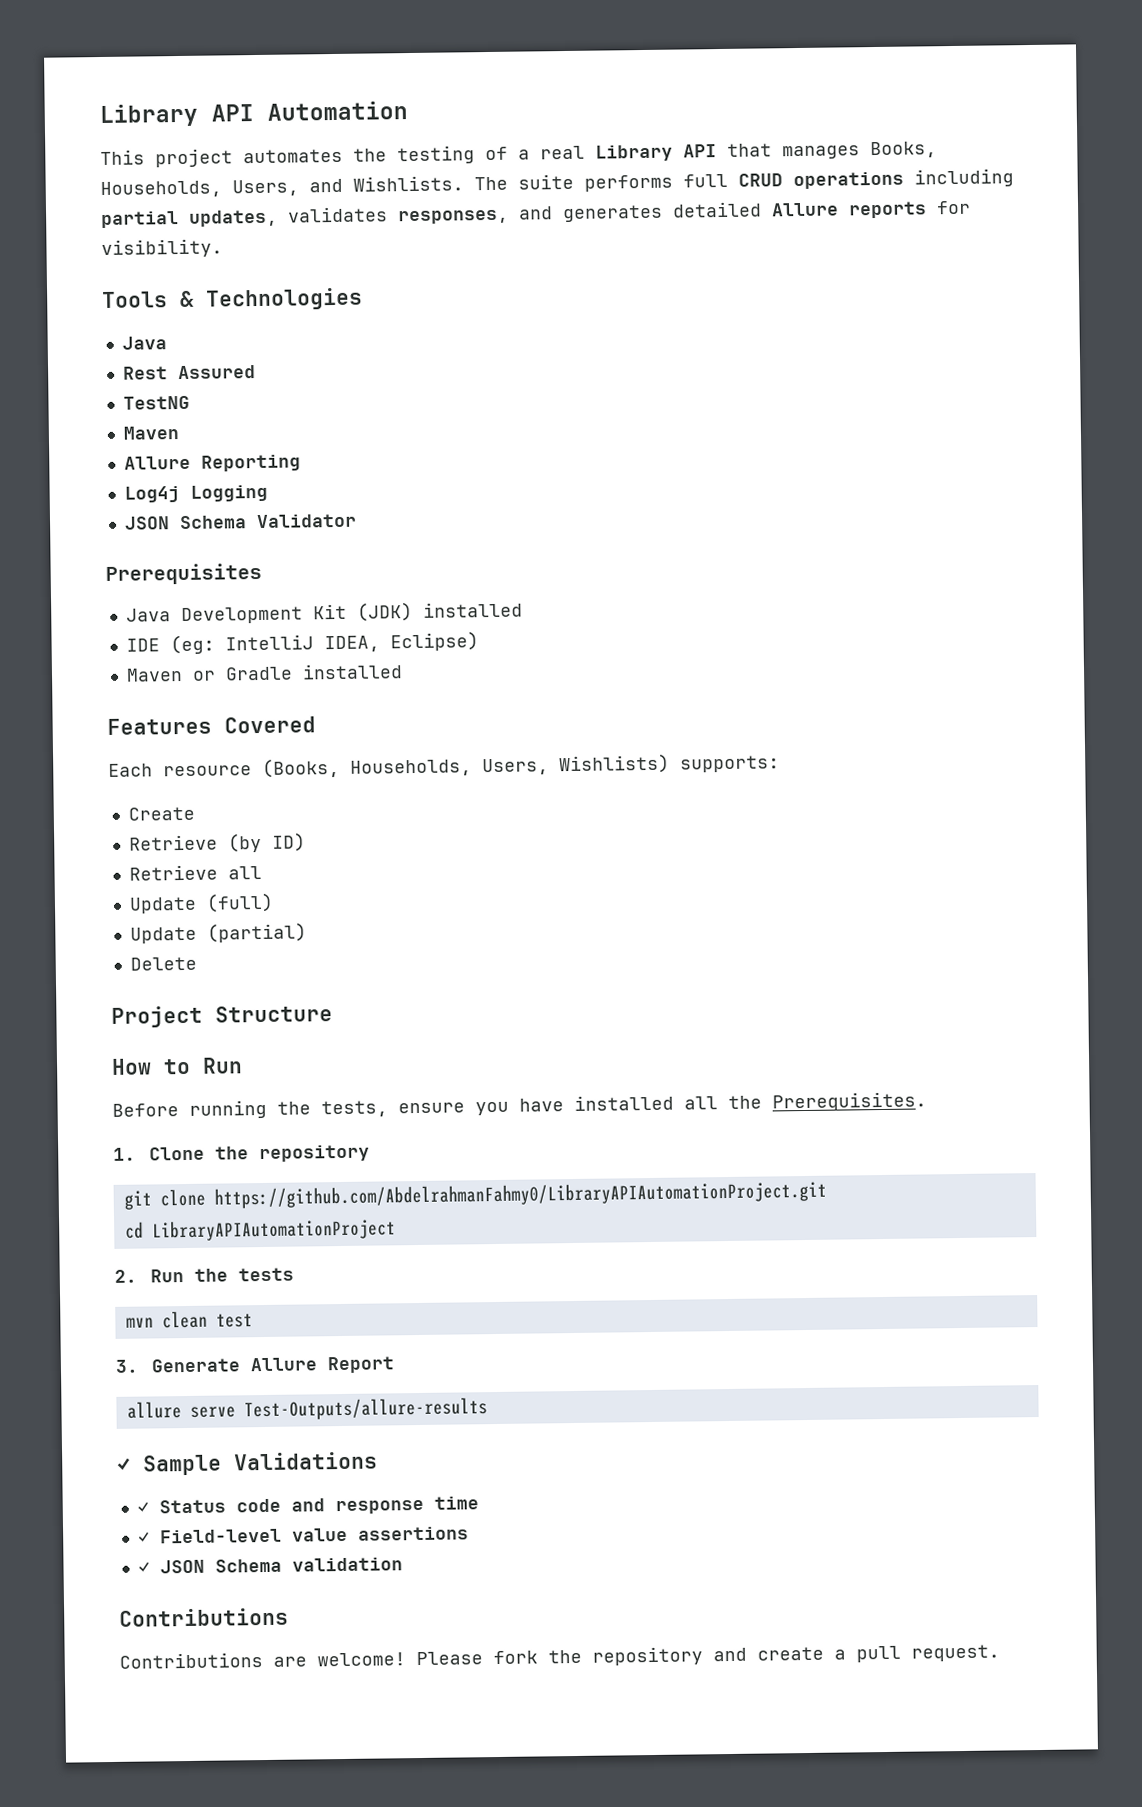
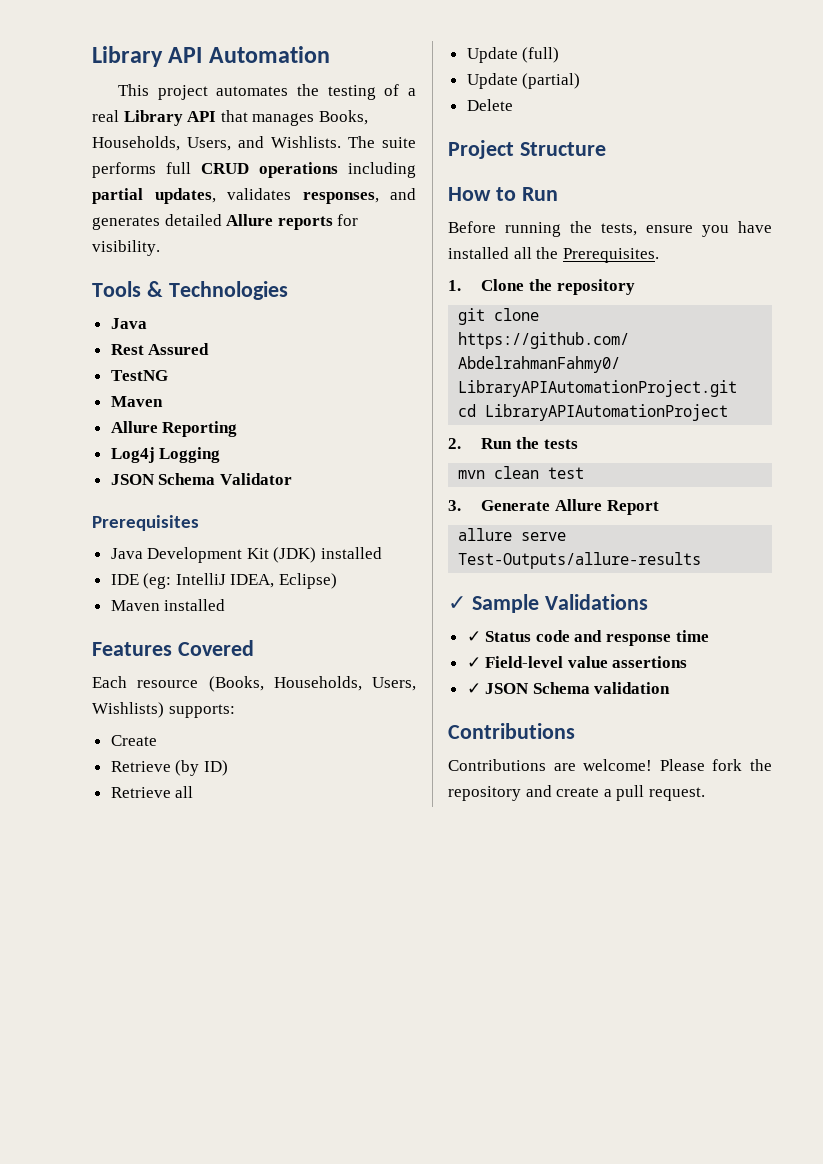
[191,666,293,681] or Gradle -> (160, 605) none

